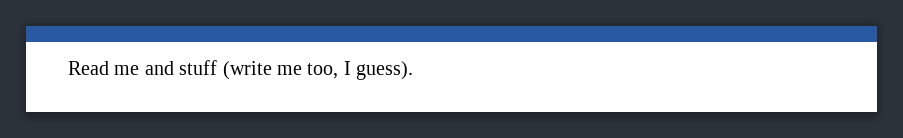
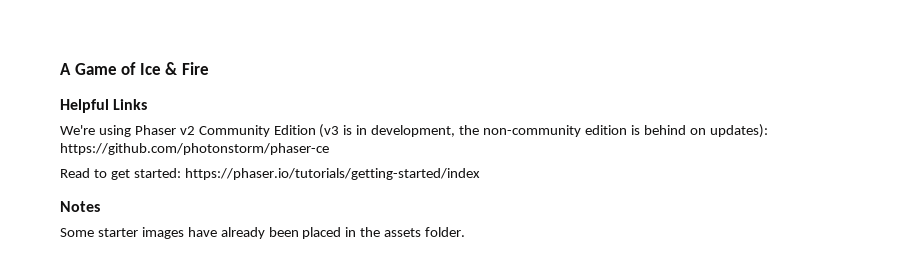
[68,60,414,80] Read me and stuff (write me too, I guess). -> [60,62,209,75] [60,99,148,113] [60,124,768,138] [60,143,329,155] [60,168,480,180] [60,201,100,212] [60,227,466,239] A Game of Ice & Fire // Helpful Links // We're using Phaser v2 Community Edition (v3 is in development, the non-community edition is behind on updates): https://github.com/photonstorm/phaser-ce // Read to get started: https://phaser.io/tutorials/getting-started/index // Notes // Some starter images have already been placed in the assets folder.

